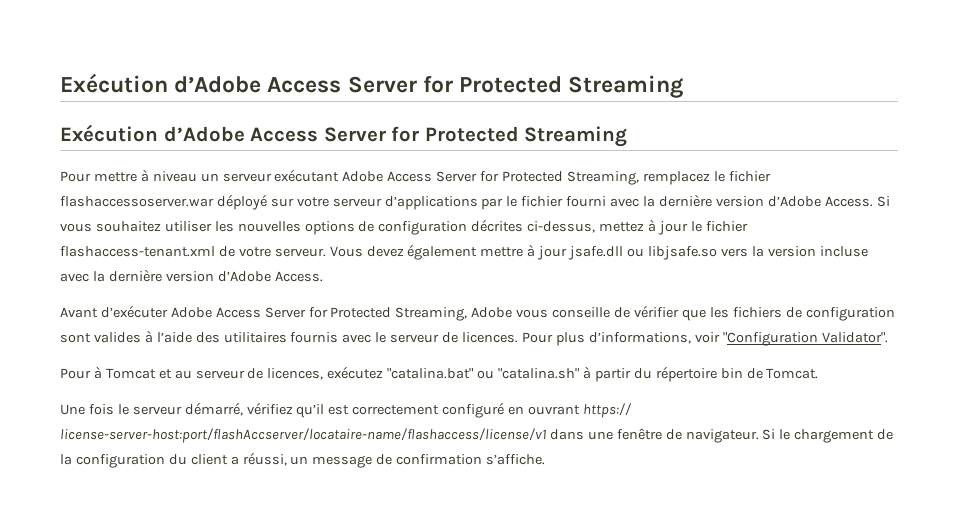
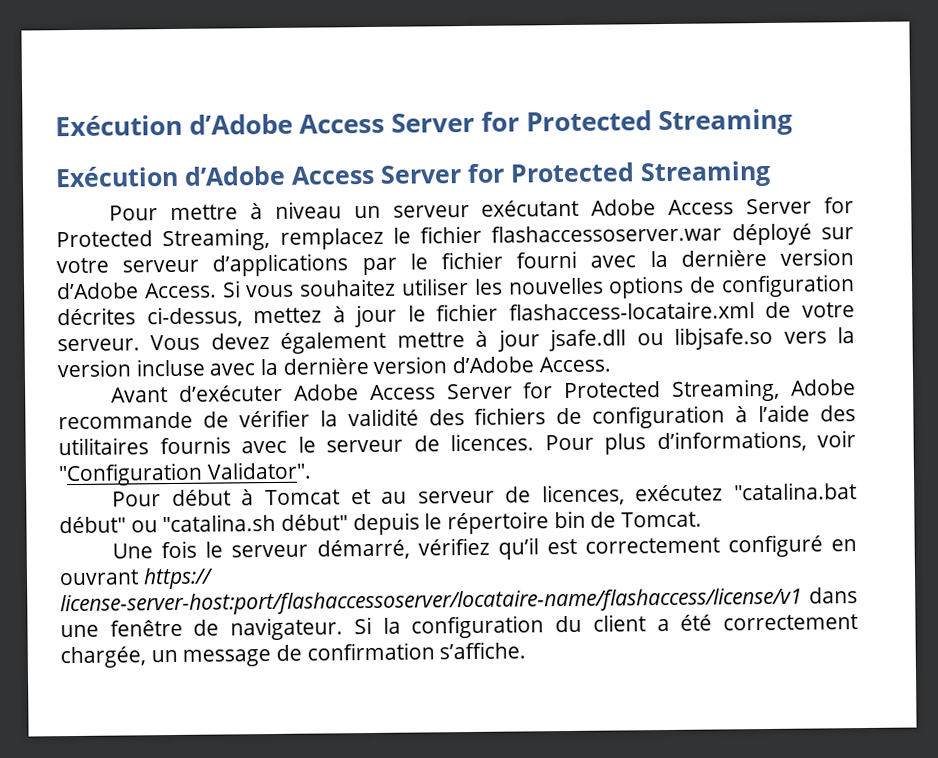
[60,246,215,257] flashaccess-tenant.xml -> [508,301,755,321] flashaccess-locataire.xml
[516,305,729,321] vous conseille de vérifier que les -> [58,408,465,430] recommande de vérifier la validité des
[60,332,141,343] sont valides -> (726, 417) none
(91, 373) none -> [171,489,231,507] début
[387,366,652,382] "catalina.bat" ou "catalina.sh" à partir du -> [734,482,858,501] [59,512,443,536] "catalina.bat début" ou "catalina.sh début" depuis le
[60,428,546,443] license-server-host:port/flashAccserver/locataire-name/flashaccess/license/v1 -> [60,587,803,617] license-server-host:port/flashaccessoserver/locataire-name/flashaccess/license/v1
[779,429,894,443] le chargement de -> (372, 626) none
[242,452,287,466] réussi, -> [680,614,859,631] [60,646,146,669] été correctement chargée,

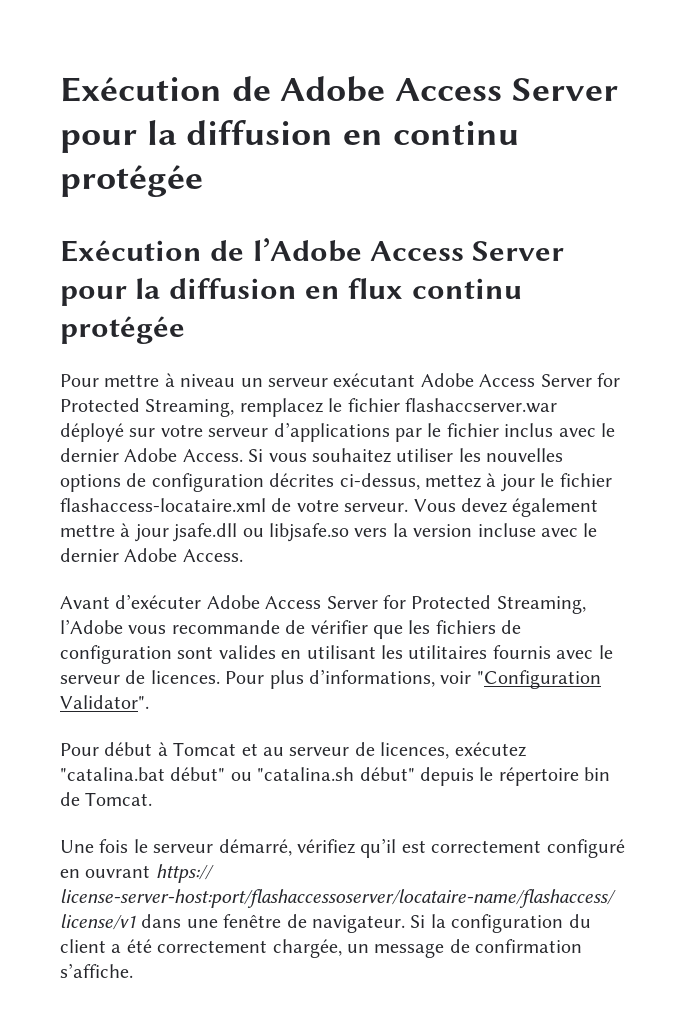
[55,108,793,137] [55,160,771,188] Exécution d’Adobe Access Server for Protected Streaming // Exécution d’Adobe Access Server for Protected Streaming -> [60,76,618,102] [60,120,519,153] [60,165,203,197] [60,238,565,262] [60,278,522,306] [60,316,185,344] Exécution de Adobe Access Server pour la diffusion en continu protégée // Exécution de l’Adobe Access Server pour la diffusion en flux continu protégée
[491,224,723,243] flashaccessoserver.war -> [404,398,557,413] flashaccserver.war
[516,248,855,269] [57,282,139,300] fourni avec la dernière version d’Adobe -> [504,423,615,437] [60,448,178,462] inclus avec le dernier Adobe
[260,356,535,376] la dernière version d’Adobe -> [583,523,598,537] [60,548,178,562] le dernier Adobe
[790,379,856,396] Adobe -> [60,619,167,634] l’Adobe vous
[319,404,856,429] la validité des fichiers de configuration à l’aide des -> [373,620,522,639] [60,645,403,664] que les fichiers de configuration sont valides en utilisant les

